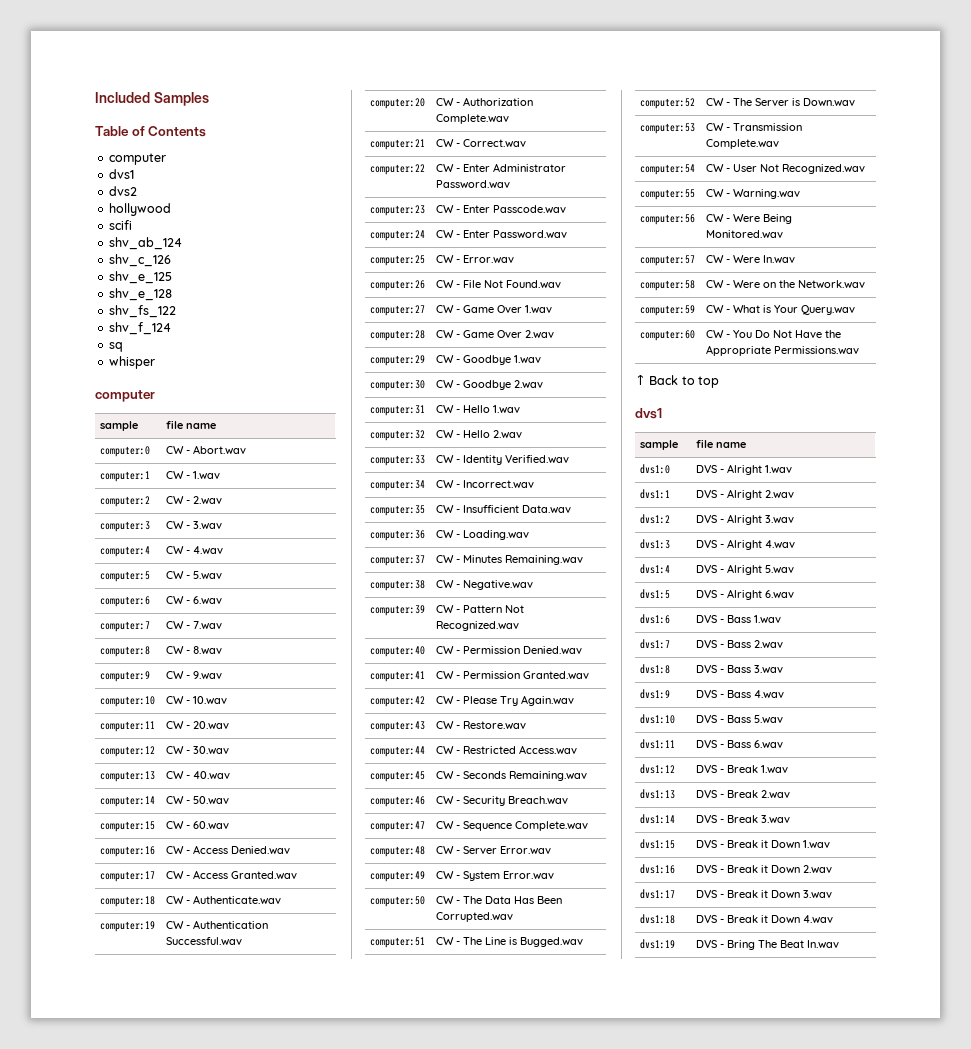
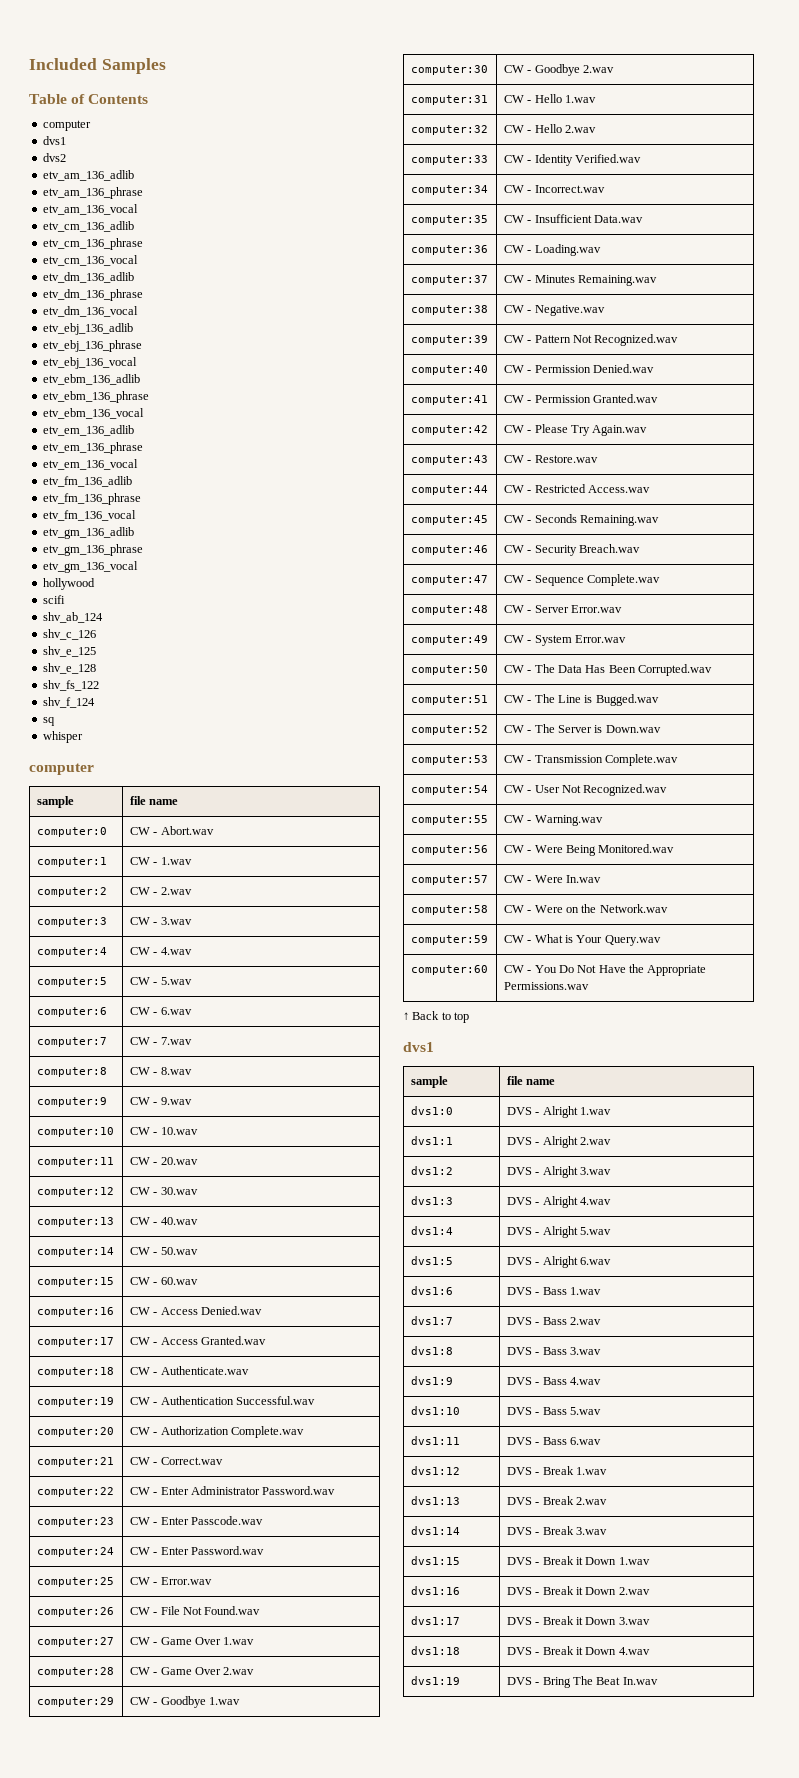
(137, 191) none -> [42,170,134,181] [42,187,143,199] [42,204,138,215] [42,221,134,232] [42,238,143,250] [42,255,138,266] [42,272,134,283] [42,289,143,301] [42,306,138,317] [42,323,133,335] [42,340,142,352] [42,357,137,369] [42,374,140,385] [42,391,149,403] [42,408,144,419] [42,425,134,436] [42,442,143,454] [42,459,138,470] [42,476,132,487] [42,493,141,505] [42,510,136,521] [42,527,134,539] [42,544,143,556] [42,561,138,573] // etv_am_136_adlib // etv_am_136_phrase // etv_am_136_vocal // etv_cm_136_adlib // etv_cm_136_phrase // etv_cm_136_vocal // etv_dm_136_adlib // etv_dm_136_phrase // etv_dm_136_vocal // etv_ebj_136_adlib // etv_ebj_136_phrase // etv_ebj_136_vocal // etv_ebm_136_adlib // etv_ebm_136_phrase // etv_ebm_136_vocal // etv_em_136_adlib // etv_em_136_phrase // etv_em_136_vocal // etv_fm_136_adlib // etv_fm_136_phrase // etv_fm_136_vocal // etv_gm_136_adlib // etv_gm_136_phrase // etv_gm_136_vocal

